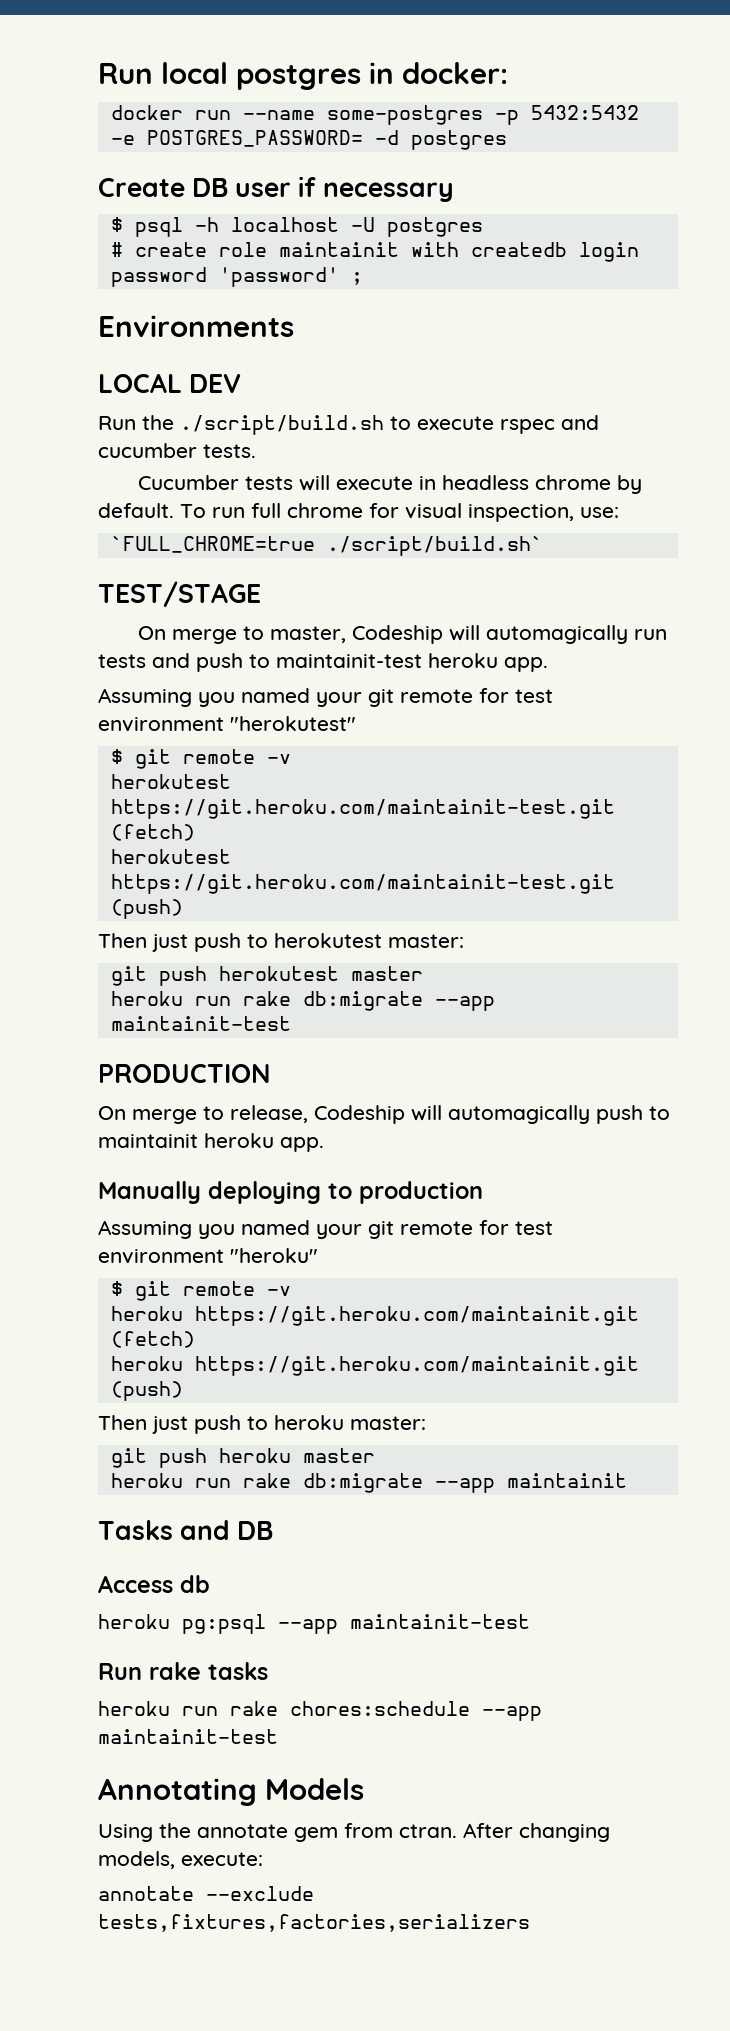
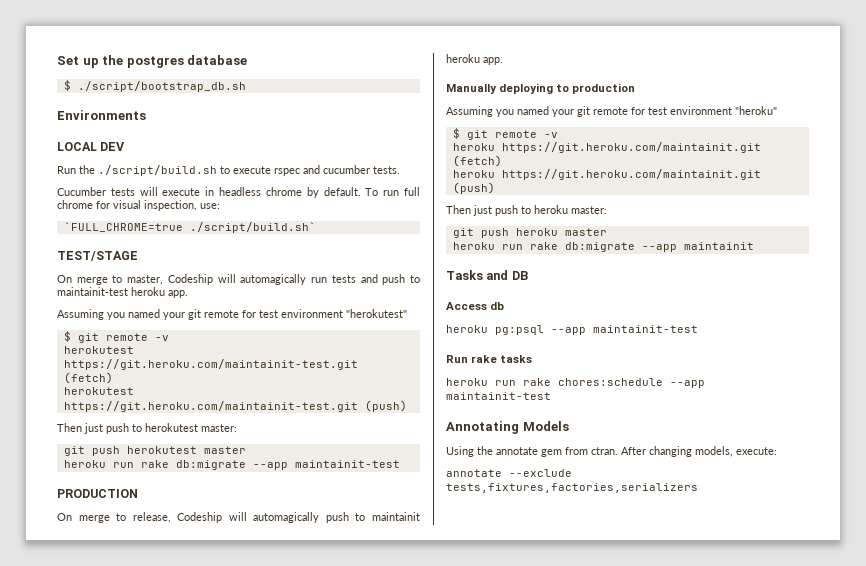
[98,62,508,90] [110,105,639,125] [110,130,507,150] [98,176,454,202] [110,217,483,237] [110,242,639,262] [110,267,363,287] Run local postgres in docker: // docker run --name some-postgres -p 5432:5432 -e POSTGRES_PASSWORD= -d postgres // Create DB user if necessary // $ psql -h localhost -U postgres // # create role maintainit with createdb login password 'password' ; -> [57,55,248,68] [63,80,246,92] Set up the postgres database // $ ./script/bootstrap_db.sh

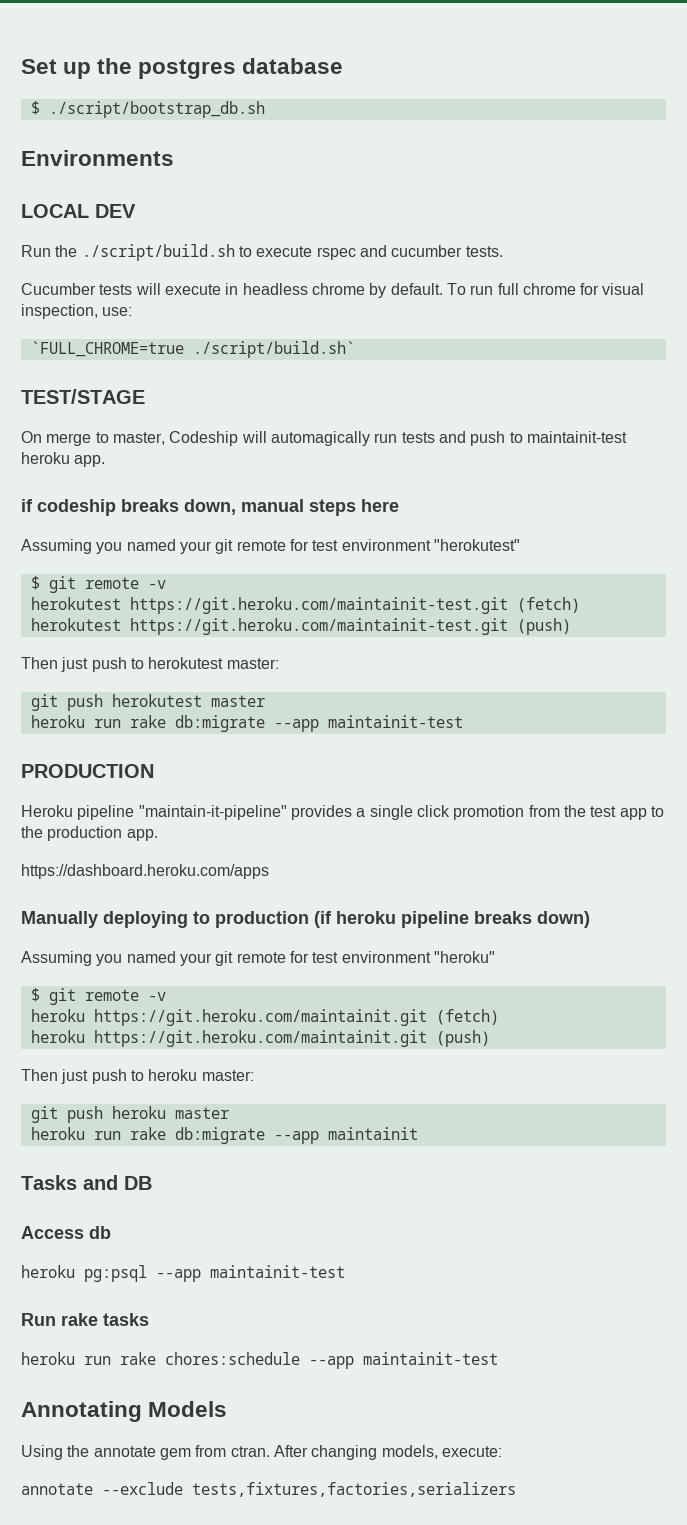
(188, 294) none -> [21,499,399,516] // if codeship breaks down, manual steps here
[57,512,420,523] [446,54,503,65] On merge to release, Codeship will automagically push to maintainit heroku app. -> [21,805,664,820] [21,826,158,841] [21,864,269,879] Heroku pipeline "maintain-it-pipeline" provides a single click promotion from the test app to the production app. // https://dashboard.heroku.com/apps
(636, 88) none -> [314,911,590,928] (if heroku pipeline breaks down)

